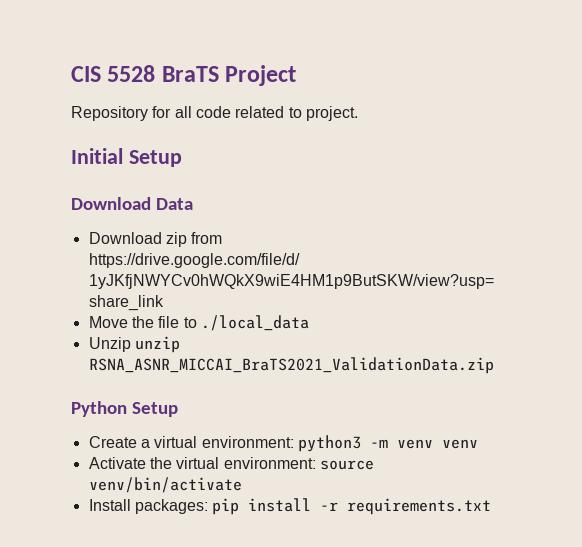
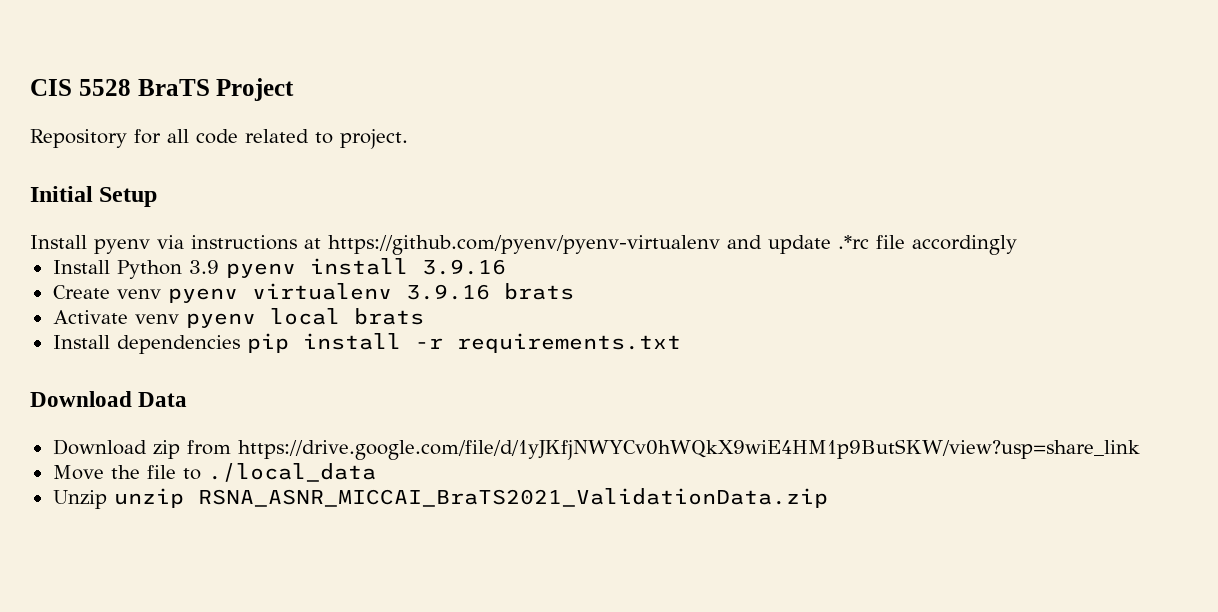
(182, 158) none -> [30,235,1017,255] [52,258,506,279] [52,283,574,303] [52,308,424,328] [52,333,681,354] // Install pyenv via instructions at https://github.com/pyenv/pyenv-virtualenv and update .*rc file accordingly // Install Python 3.9 pyenv install 3.9.16 // Create venv pyenv virtualenv 3.9.16 brats // Activate venv pyenv local brats // Install dependencies pip install -r requirements.txt
[71,401,179,417] [88,435,478,452] [88,457,374,470] [88,477,242,493] [88,498,492,515] // Python Setup // Create a virtual environment: python3 -m venv venv // Activate the virtual environment: source venv/bin/activate // Install packages: pip install -r requirements.txt -> (828, 498) none

